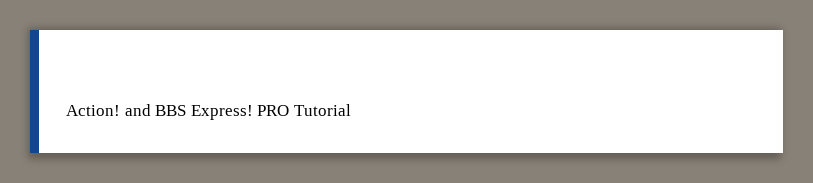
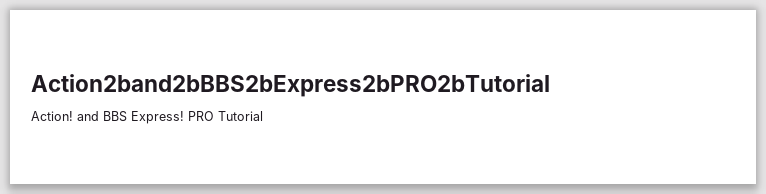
(66, 110) none -> [31,74,550,97] Action2band2bBBS2bExpress2bPRO2bTutorial //

